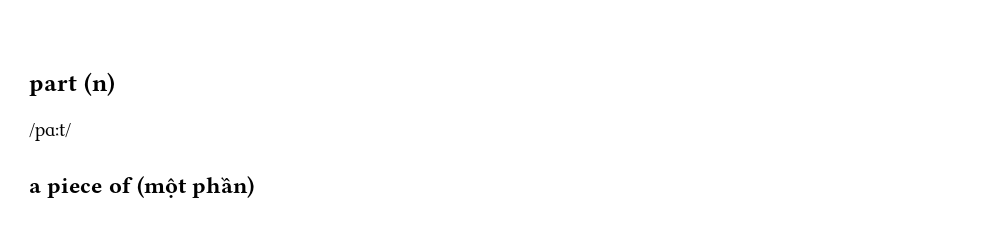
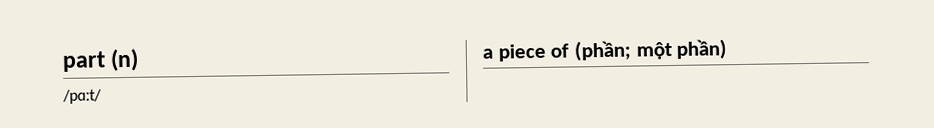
[137,176,188,198] (một -> [574,40,672,62] (phần; một

